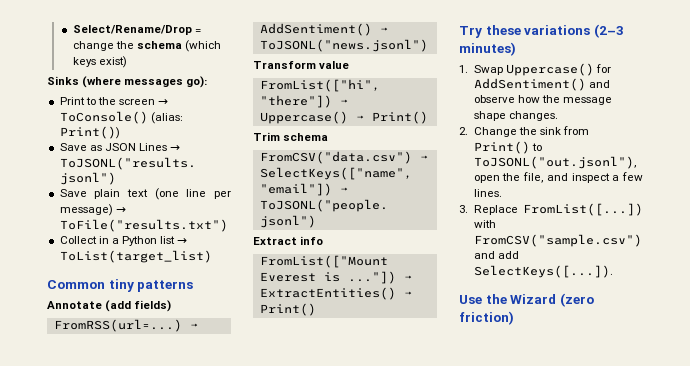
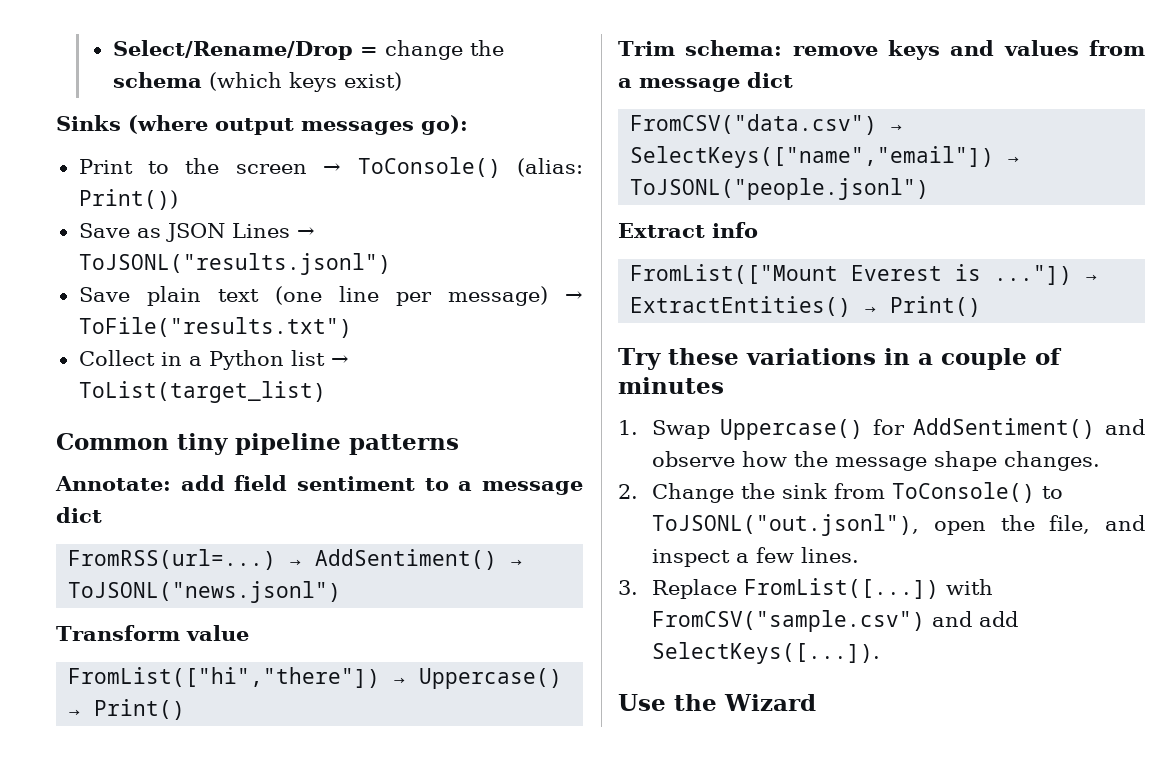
(122, 82) none -> [215,118,294,135] output
(134, 285) none -> [235,433,341,455] pipeline
[47,300,172,312] Annotate (add fields) -> [55,475,583,495] [56,507,102,523] Annotate: add field sentiment to a message dict
[283,133,329,141] schema -> [685,40,1145,60] [618,72,793,92] schema: remove keys and values from a message dict
[593,24,624,38] [459,42,516,56] (2–3 minutes) -> [883,348,1062,370] [618,377,724,394] in a couple of minutes
[473,141,530,154] Print() -> [891,482,1035,503] ToConsole()
[559,293,594,307] [459,311,514,325] (zero friction) -> (816, 702) none

